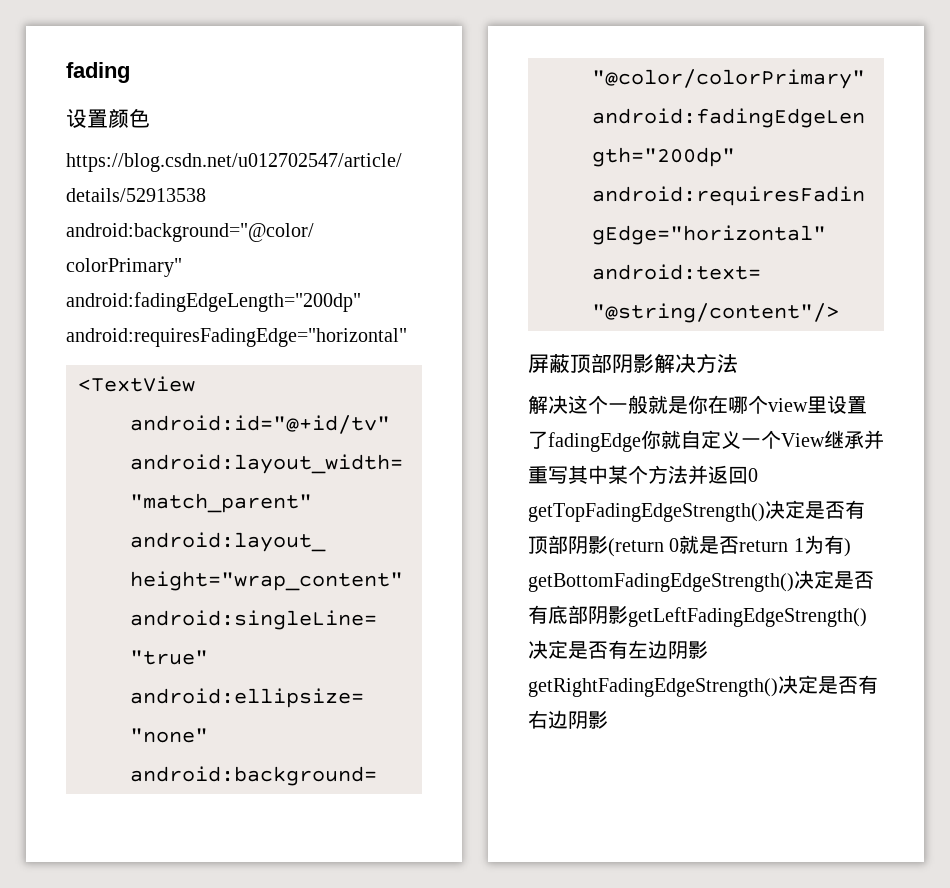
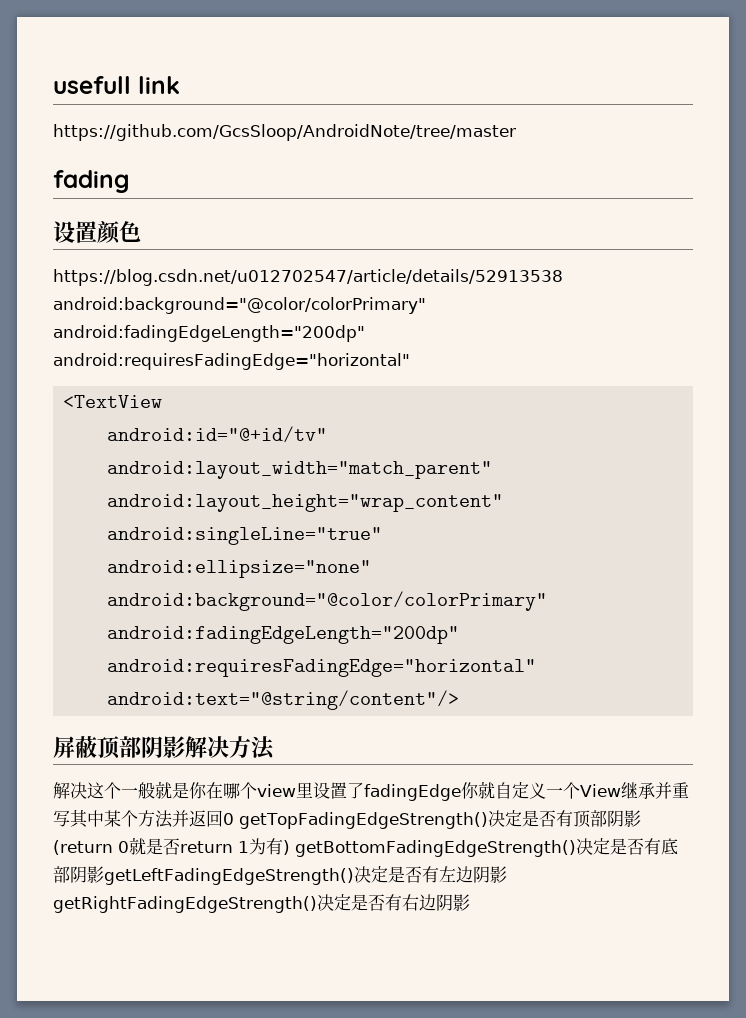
(66, 72) none -> [53,76,180,94] [53,124,516,141] usefull link // https://github.com/GcsSloop/AndroidNote/tree/master //

